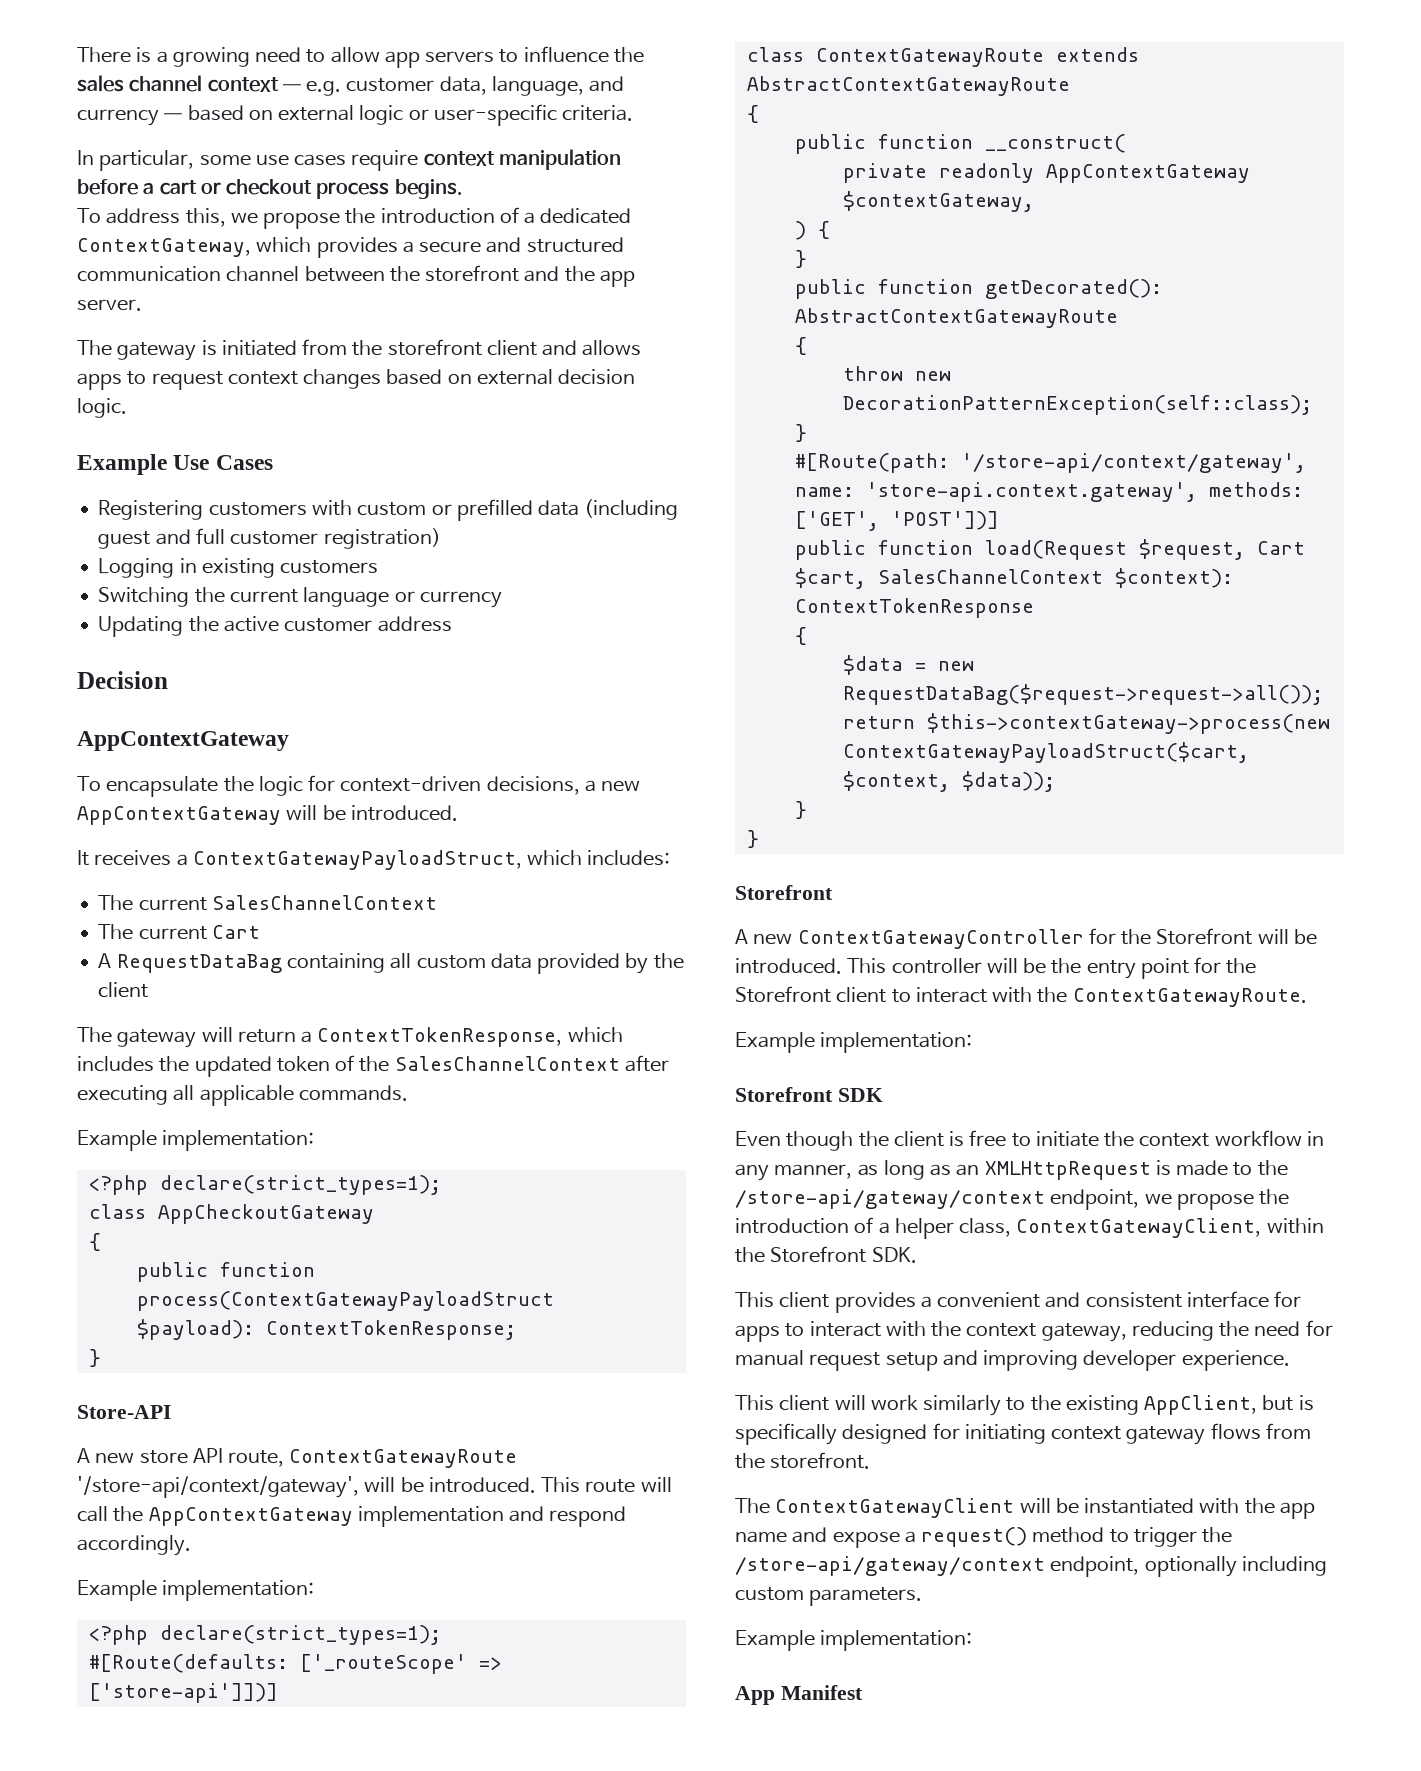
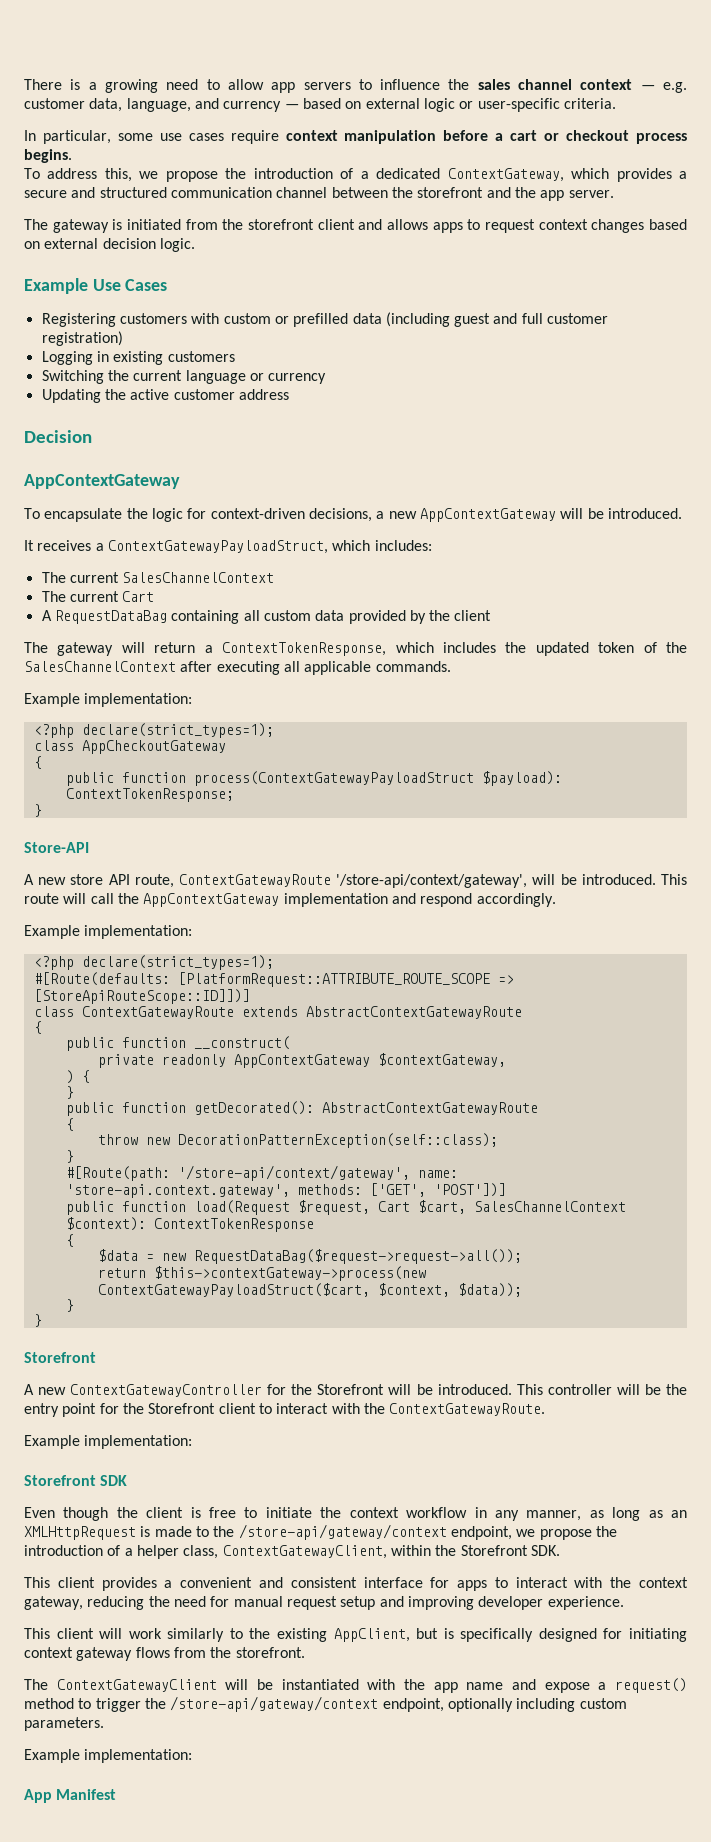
[299,1654,502,1674] [88,1683,278,1703] ['_routeScope' => ['store-api']])] -> [177,972,514,987] [33,989,250,1004] [PlatformRequest::ATTRIBUTE_ROUTE_SCOPE => [StoreApiRouteScope::ID]])]

